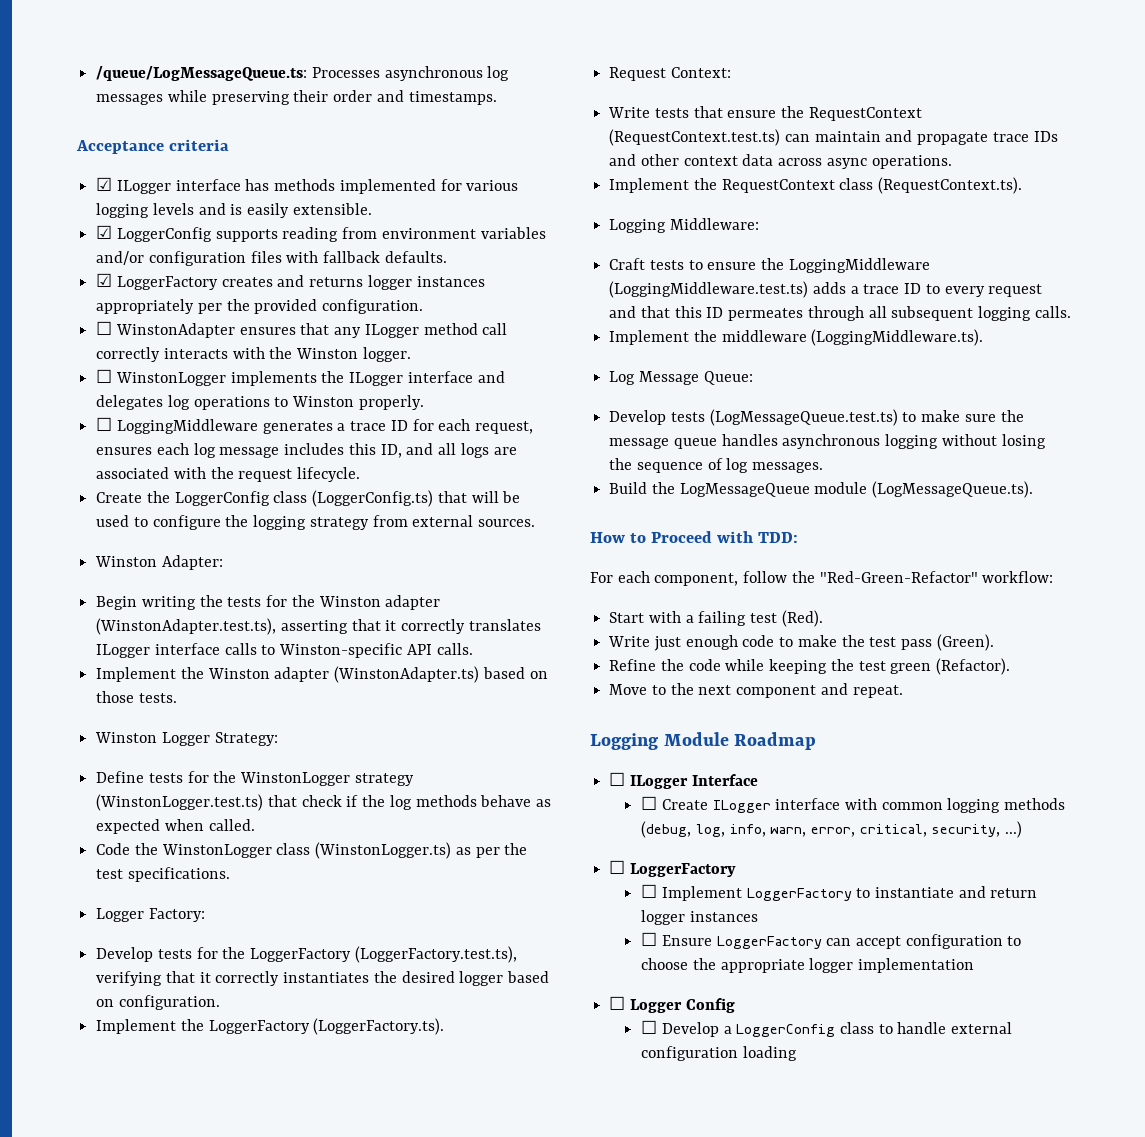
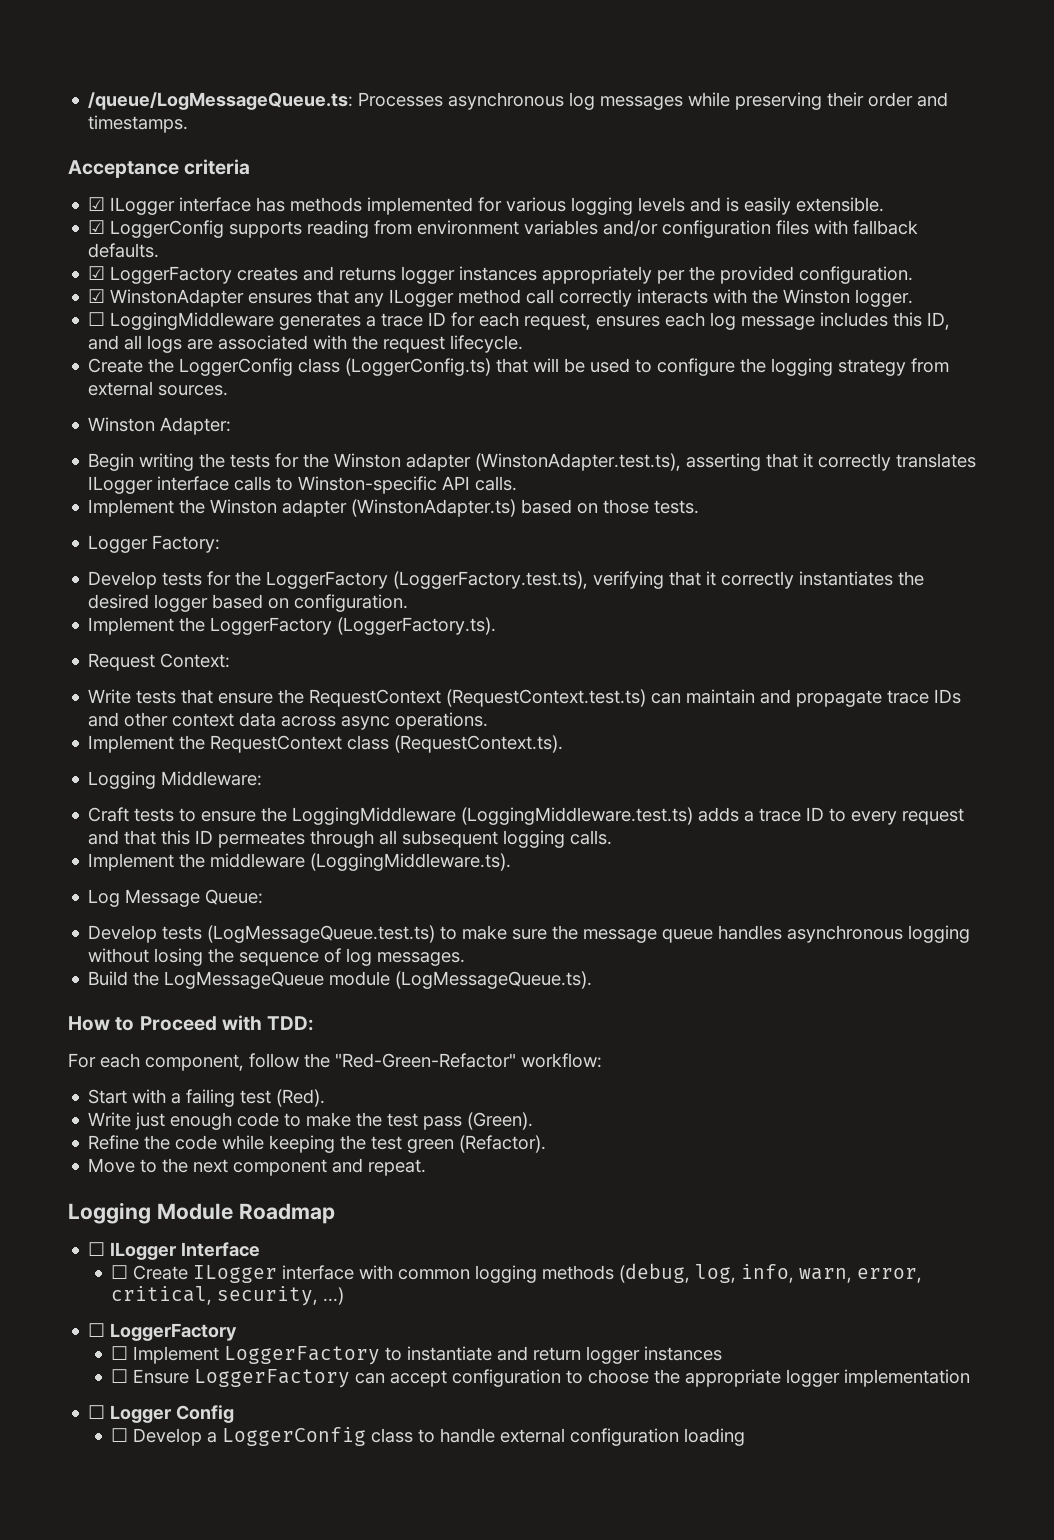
[96,321,113,335] ☐ -> [88,289,106,303] ☑
[96,369,505,386] [96,395,424,410] // ☐ WinstonLogger implements the ILogger interface and delegates log operations to Winston properly. -> (914, 298) none
[95,732,278,746] [96,771,414,786] [96,794,552,811] [96,819,255,834] [96,842,528,859] [96,867,230,882] // Winston Logger Strategy: // Define tests for the WinstonLogger strategy (WinstonLogger.test.ts) that check if the log methods behave as expected when called. // Code the WinstonLogger class (WinstonLogger.ts) as per the test specifications. -> (700, 507) none

